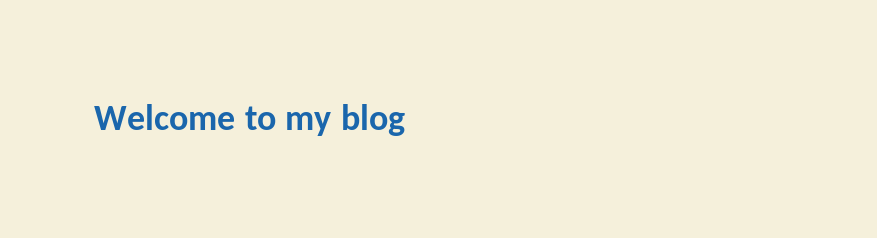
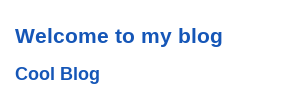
(406, 120) none -> [15,67,100,84] // Cool Blog

